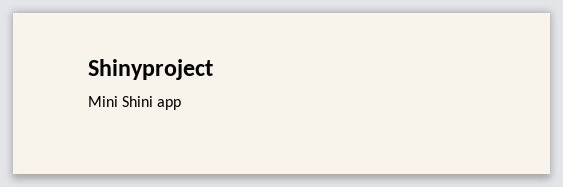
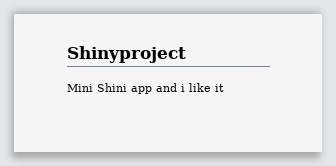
(182, 104) none -> [156,83,224,92] and i like it

